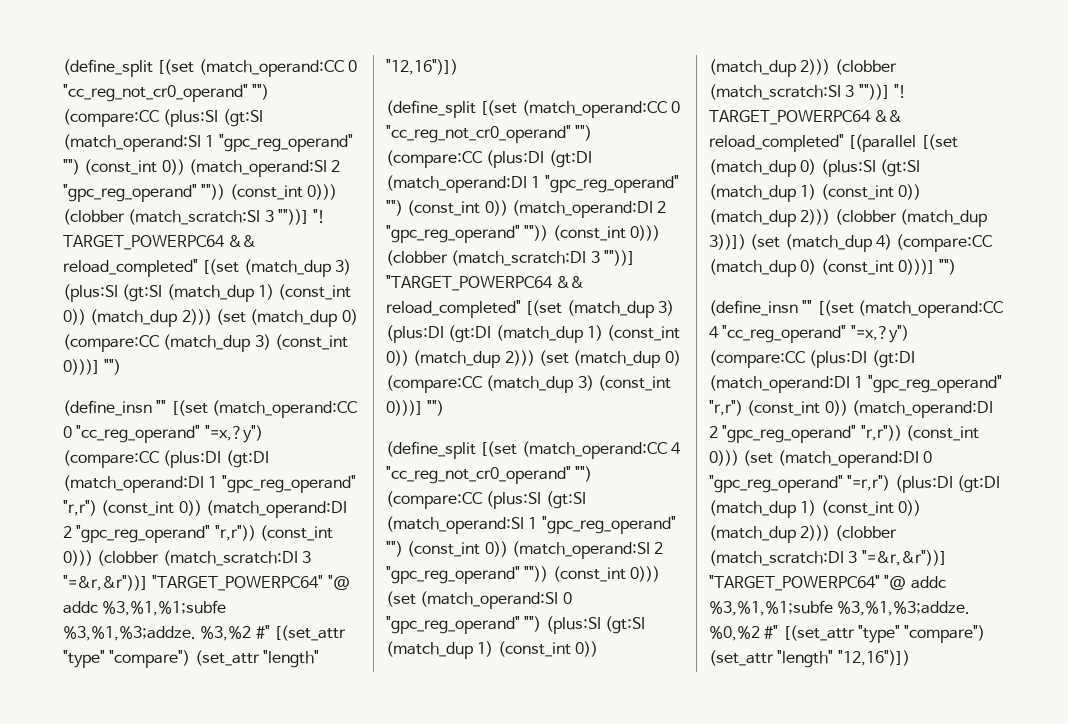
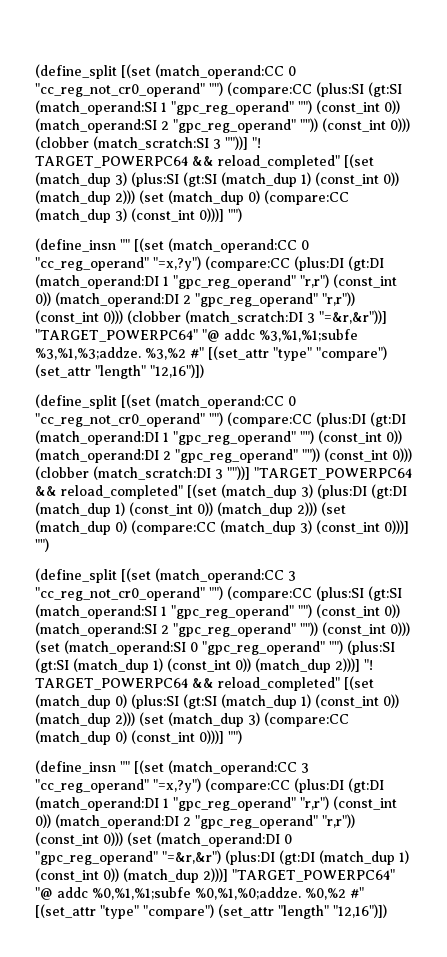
[670,442,681,454] 4 -> [288,571,296,581] 3
[800,59,897,75] [709,84,906,100] [709,110,903,125] [709,134,917,152] 2))) (clobber (match_scratch:SI 3 ""))] "! TARGET_POWERPC64 && reload_completed" [(parallel -> [335,658,373,672] [35,677,340,691] 2)))] "! TARGET_POWERPC64 && reload_completed"
[834,209,987,227] [709,234,892,252] (clobber (match_dup 3))]) (set (match_dup 4) -> [139,712,260,727] (set (match_dup 3)
[709,326,719,338] 4 -> [301,763,309,773] 3
[847,475,1000,493] [709,500,921,518] [709,525,897,543] [709,550,947,566] [709,575,946,591] [709,600,971,616] "=r,r") (plus:DI (gt:DI (match_dup 1) (const_int 0)) (match_dup 2))) (clobber (match_scratch:DI 3 "=&r,&r"))] "TARGET_POWERPC64" "@ addc %3,%1,%1;subfe %3,%1,%3;addze. -> [162,850,409,865] [35,868,395,883] [35,887,301,900] "=&r,&r") (plus:DI (gt:DI (match_dup 1) (const_int 0)) (match_dup 2)))] "TARGET_POWERPC64" "@ addc %0,%1,%1;subfe %0,%1,%0;addze.

